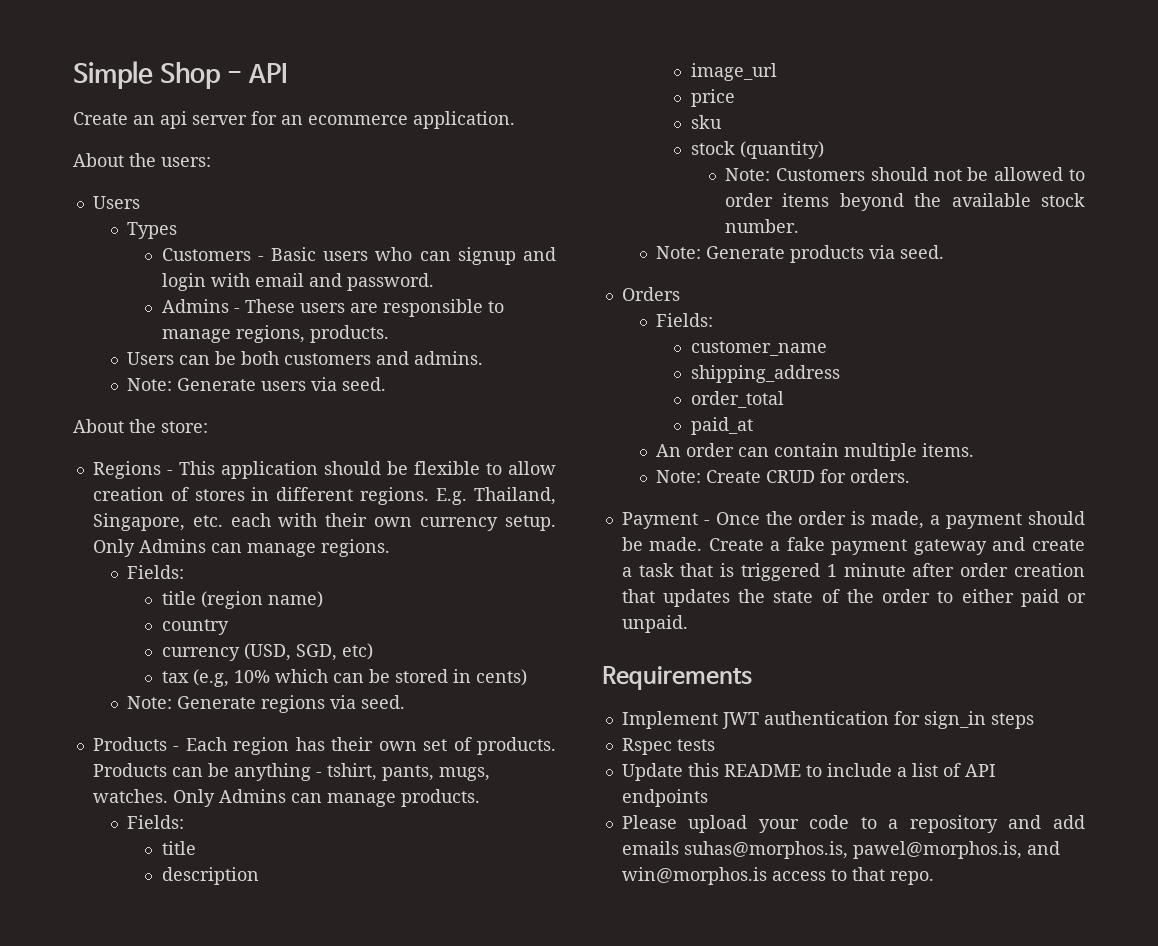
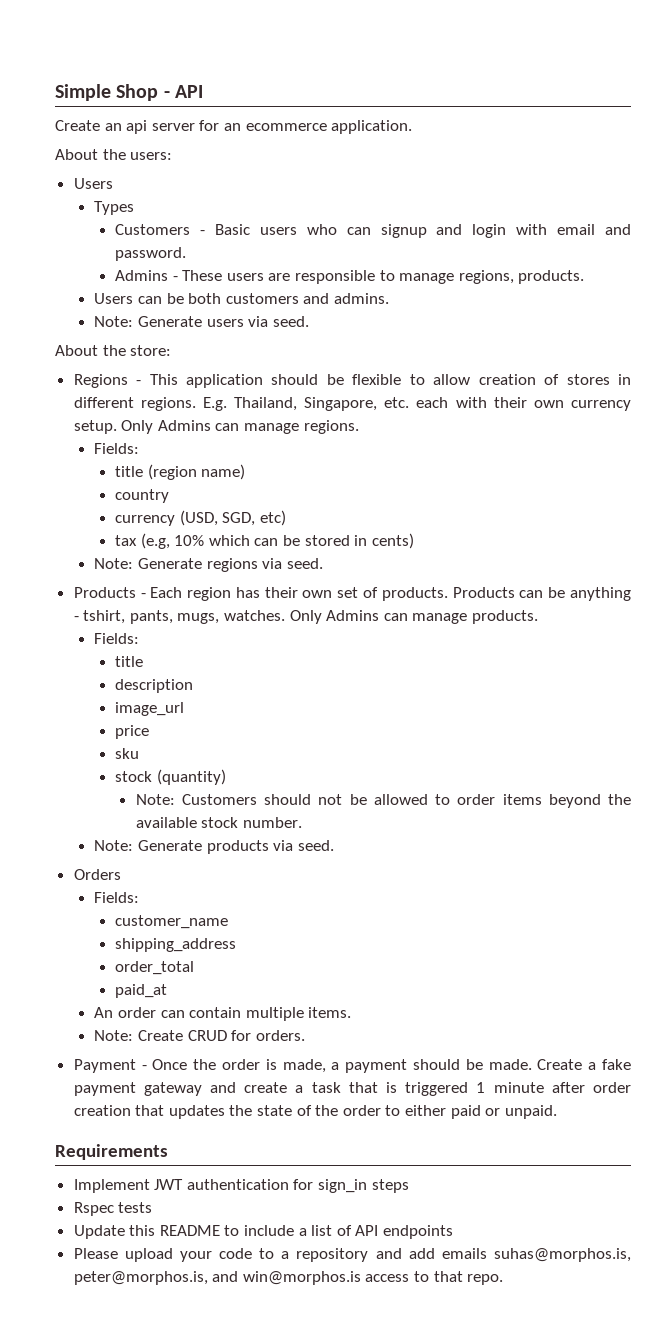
[852,841,1022,859] pawel@morphos.is, -> [73,1271,208,1285] peter@morphos.is,

